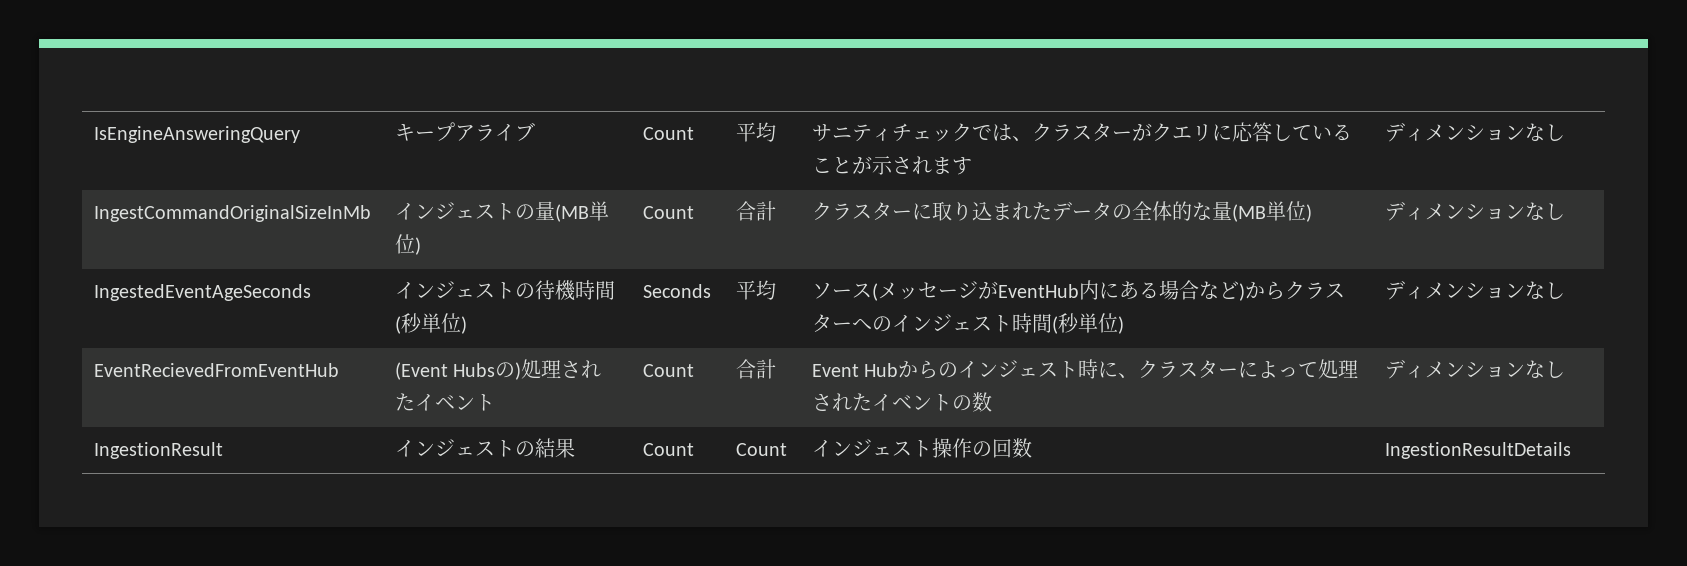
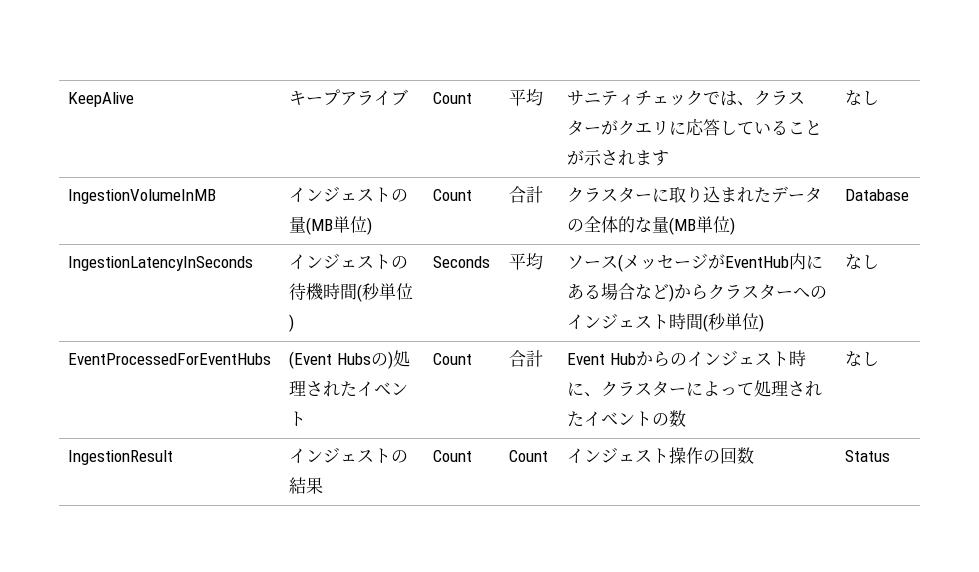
[93,126,300,143] IsEngineAnsweringQuery -> [67,92,134,107] KeepAlive
[1384,122,1565,142] [93,205,371,222] ディメンションなし // IngestCommandOriginalSizeInMb -> [844,90,879,105] [67,189,216,204] なし // IngestionVolumeInMB
[1384,201,1565,221] [93,284,311,301] ディメンションなし // IngestedEventAgeSeconds -> [844,189,909,201] [67,256,253,271] Database // IngestionLatencyInSeconds
[1384,280,1565,300] [93,363,339,377] ディメンションなし // EventRecievedFromEventHub -> [844,254,879,269] [67,353,271,365] なし // EventProcessedForEventHubs
[1384,359,1525,379] ディメンション -> (686, 418) none
[1384,442,1571,459] IngestionResultDetails -> [844,450,890,462] Status

